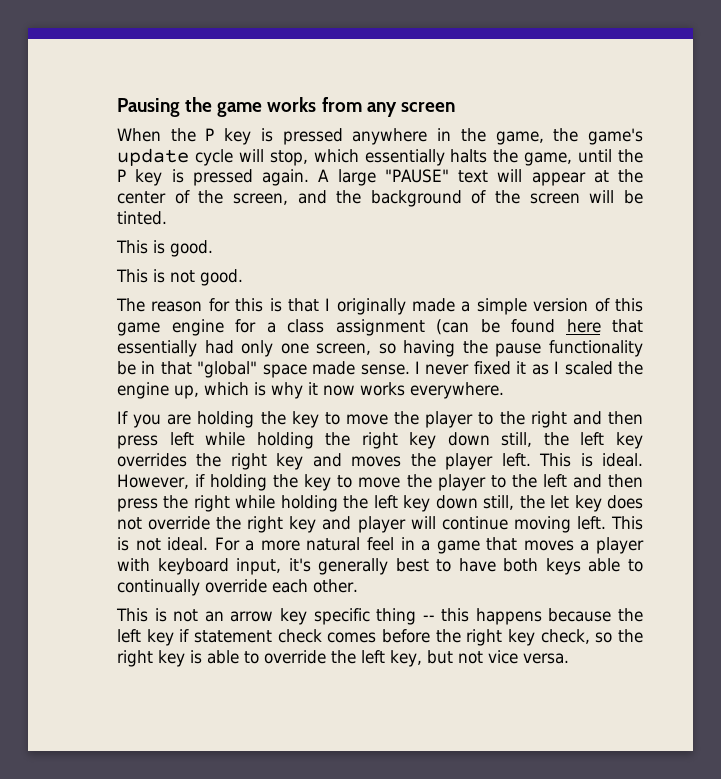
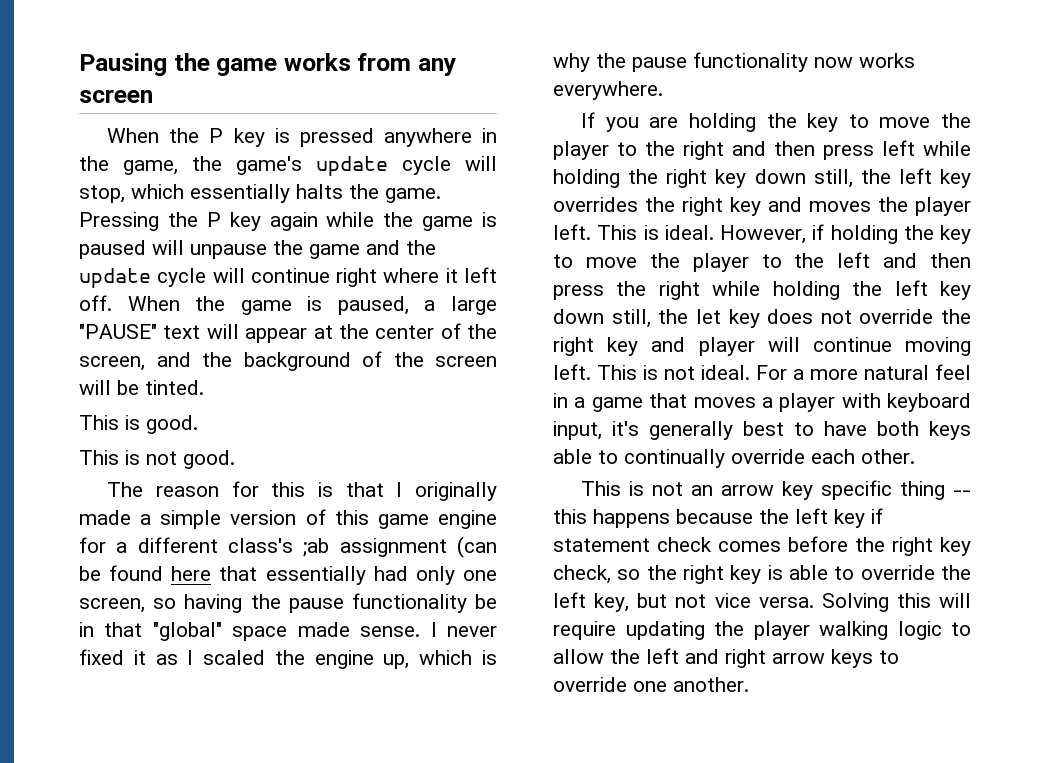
[524,149,643,166] [117,169,330,186] game, until the P key is pressed again. A -> [385,188,441,203] [79,212,497,231] [79,240,436,259] [79,267,497,288] [79,295,436,315] game. Pressing the P key again while the game is paused will unpause the game and the update cycle will continue right where it left off. When the game is paused, a
[287,319,324,333] class -> [137,537,330,557] different class's ;ab
[308,382,318,395] it -> [596,52,808,72] the pause functionality
(569, 658) none -> [821,593,971,612] [553,621,971,640] [553,648,899,668] [553,677,749,692] Solving this will require updating the player walking logic to allow the left and right arrow keys to override one another.

